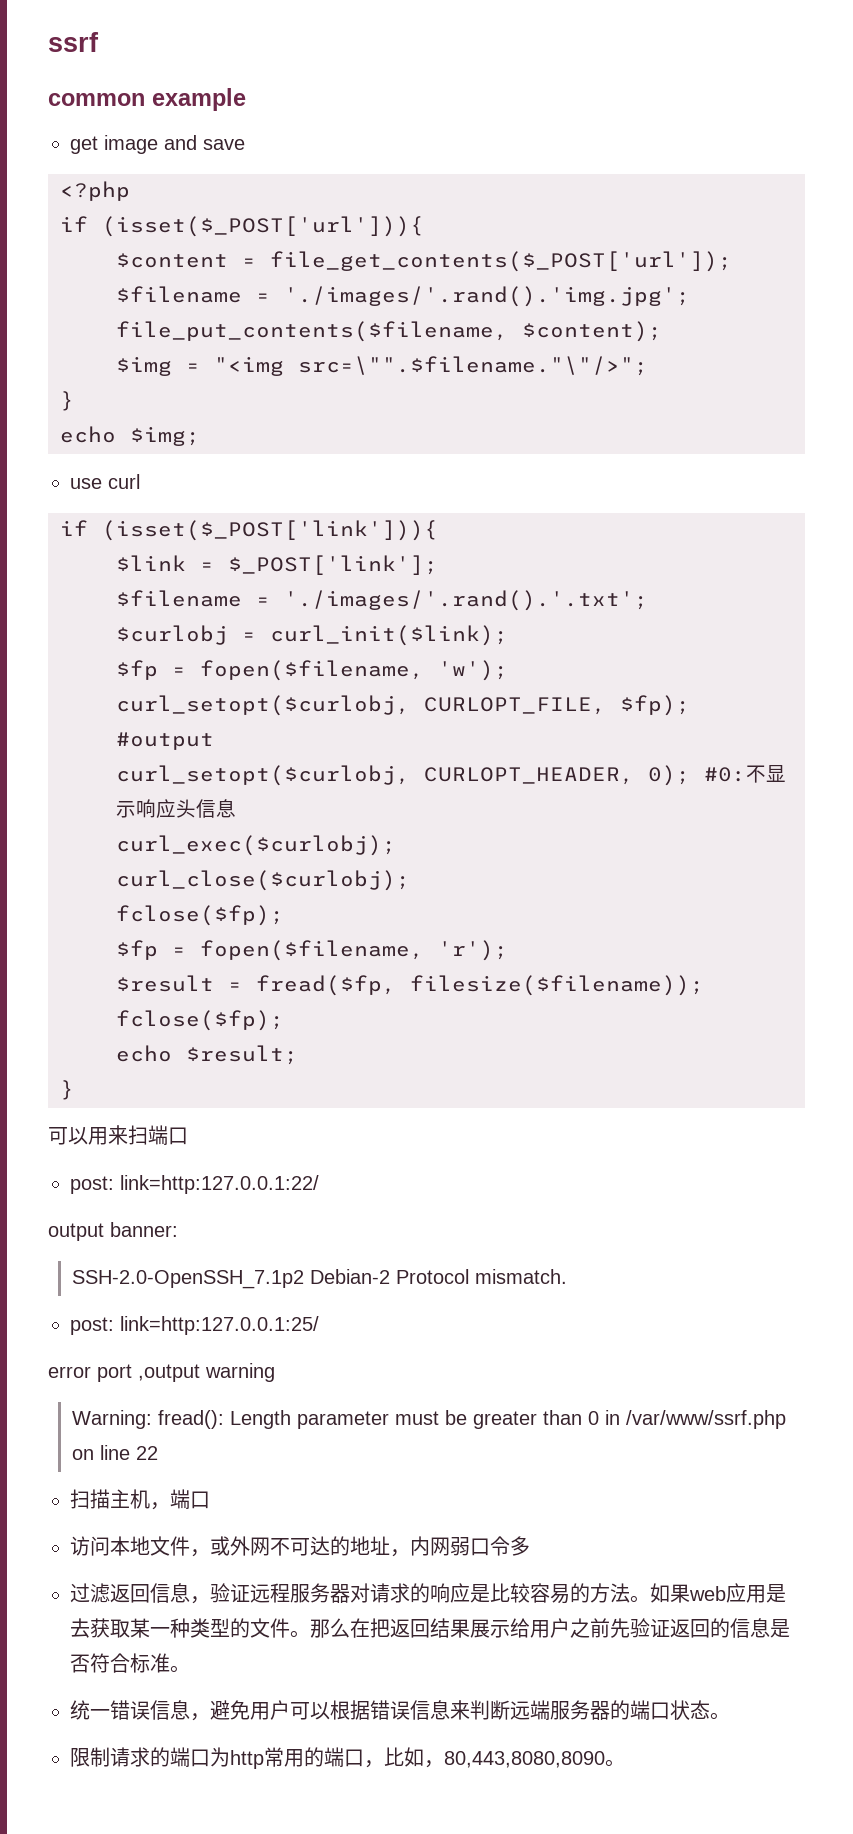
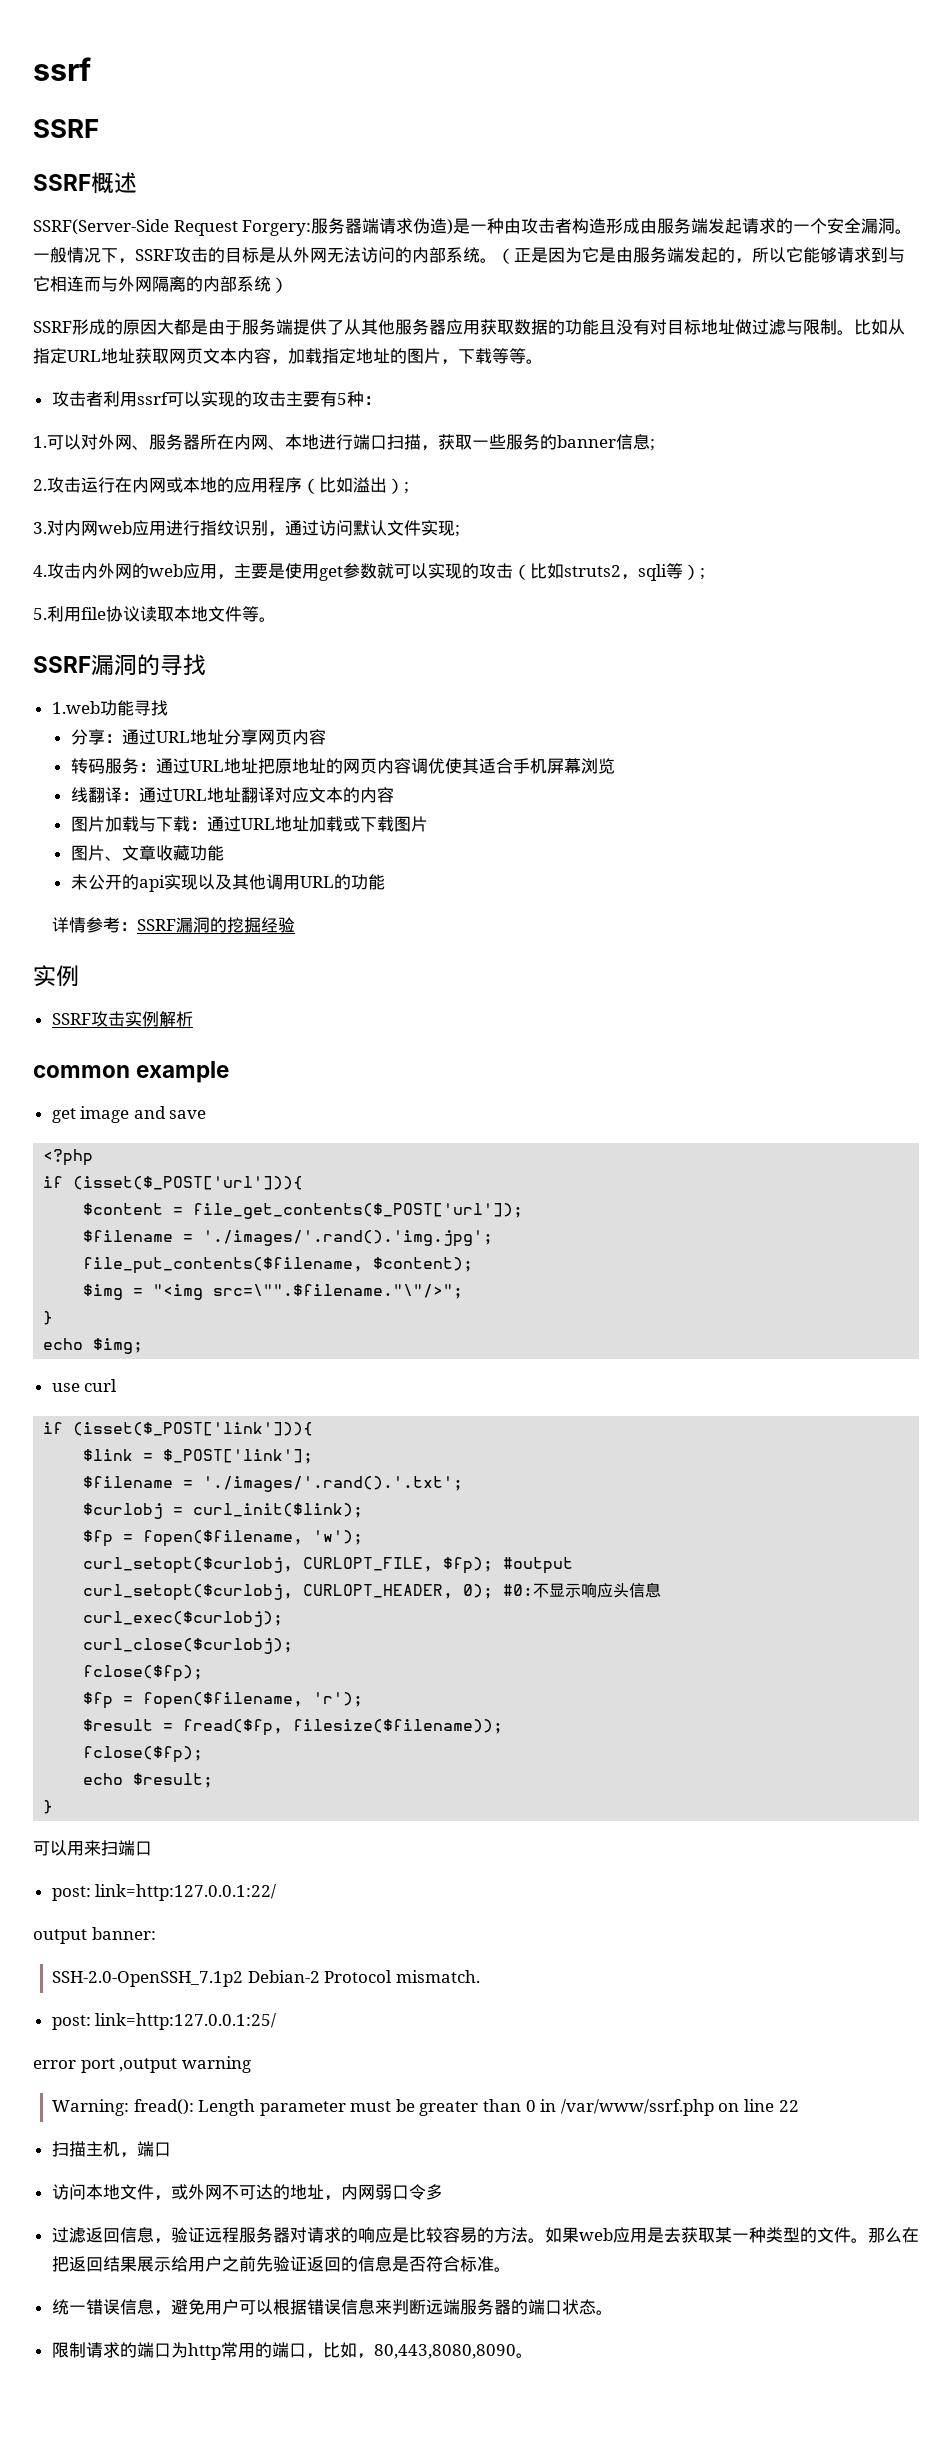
[48,32,99,52] ssrf -> [33,57,91,81] [33,119,99,138] [33,172,137,194] [33,218,913,236] [33,247,905,264] [33,276,288,293] [33,319,905,335] [33,348,543,365] [51,391,381,407] [33,434,655,451] [33,477,409,494] [33,520,460,537] [33,563,705,581] [33,606,276,622] [33,654,206,676] [51,700,168,716] [70,729,326,745] [70,758,615,774] [70,787,394,803] [70,816,428,832] [70,845,224,861] [70,874,385,892] [51,917,295,933] [33,965,79,987] [51,1011,193,1027] ssrf // SSRF // SSRF概述 // SSRF(Server-Side Request Forgery:服务器端请求伪造)是一种由攻击者构造形成由服务端发起请求的一个安全漏洞。一般情况下，SSRF攻击的目标是从外网无法访问的内部系统。（正是因为它是由服务端发起的，所以它能够请求到与它相连而与外网隔离的内部系统） // SSRF形成的原因大都是由于服务端提供了从其他服务器应用获取数据的功能且没有对目标地址做过滤与限制。比如从指定URL地址获取网页文本内容，加载指定地址的图片，下载等等。 // 攻击者利用ssrf可以实现的攻击主要有5种： // 1.可以对外网、服务器所在内网、本地进行端口扫描，获取一些服务的banner信息; // 2.攻击运行在内网或本地的应用程序（比如溢出）; // 3.对内网web应用进行指纹识别，通过访问默认文件实现; // 4.攻击内外网的web应用，主要是使用get参数就可以实现的攻击（比如struts2，sqli等）; // 5.利用file协议读取本地文件等。 // SSRF漏洞的寻找 // 1.web功能寻找 // 分享：通过URL地址分享网页内容 // 转码服务：通过URL地址把原地址的网页内容调优使其适合手机屏幕浏览 // 线翻译：通过URL地址翻译对应文本的内容 // 图片加载与下载：通过URL地址加载或下载图片 // 图片、文章收藏功能 // 未公开的api实现以及其他调用URL的功能 // 详情参考：SSRF漏洞的挖掘经验 // 实例 // SSRF攻击实例解析

